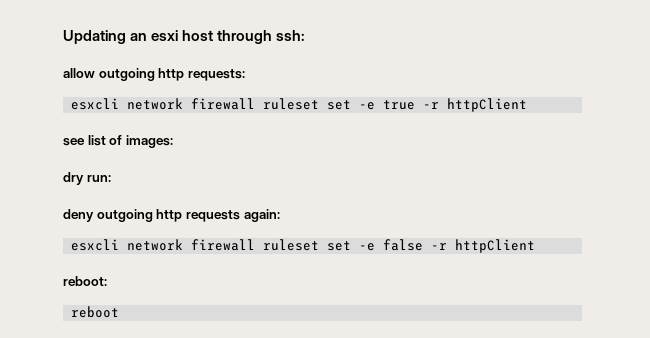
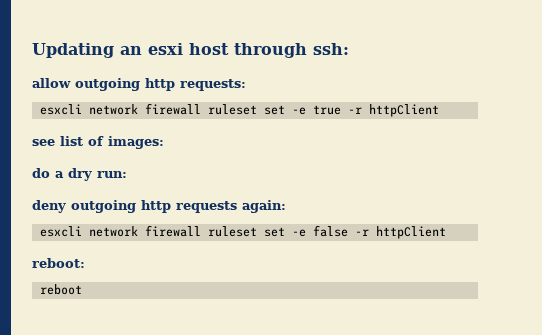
(173, 141) none -> [32,168,64,178] do a

